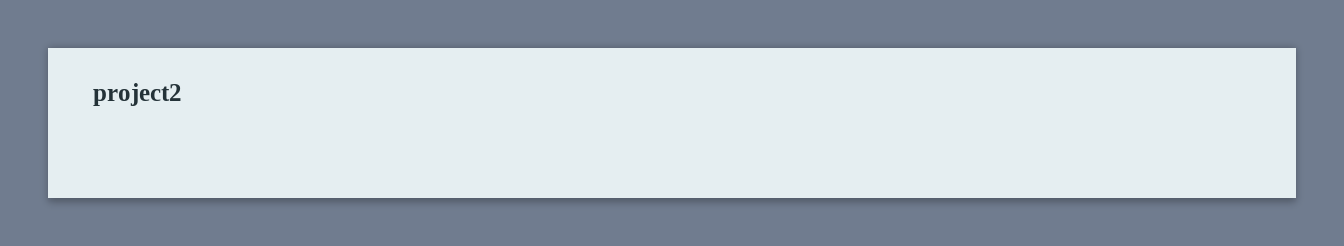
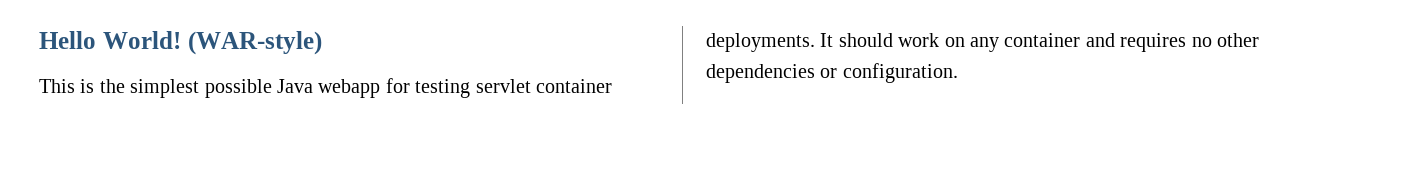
[93,83,182,106] project2 -> [39,31,322,55] [39,78,612,98] [706,33,1259,52] [706,63,958,83] Hello World! (WAR-style) // This is the simplest possible Java webapp for testing servlet container deployments. It should work on any container and requires no other dependencies or configuration.

